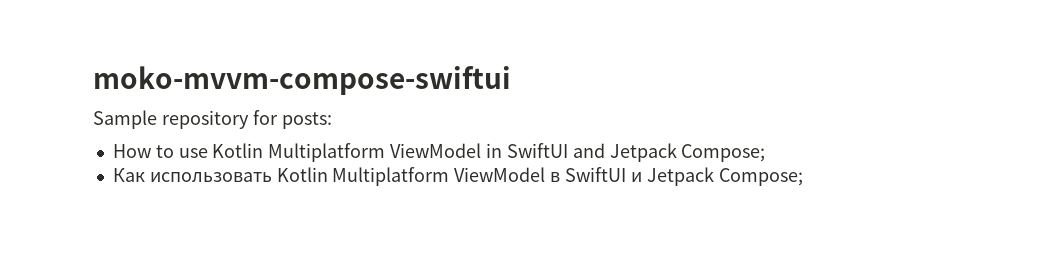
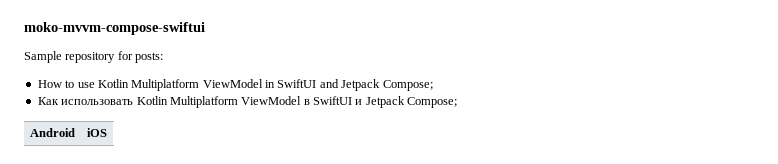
(803, 177) none -> [29,128,75,137] [86,128,107,137] // Android | iOS

